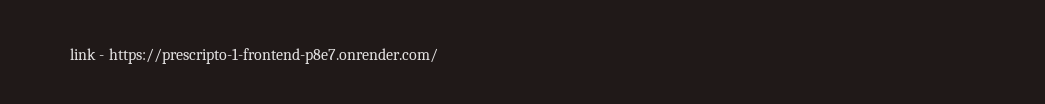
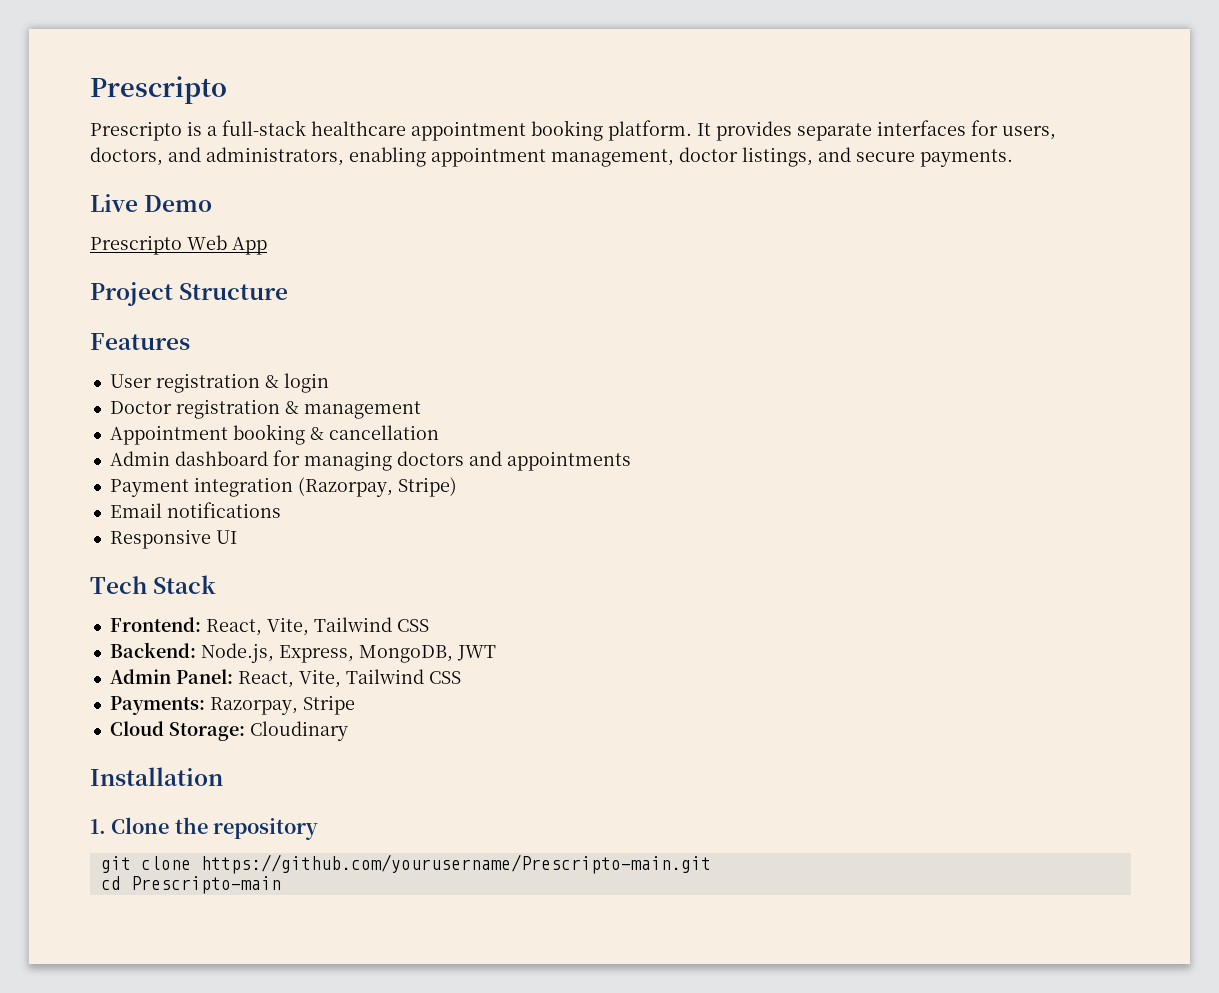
[70,48,438,64] link - https://prescripto-1-frontend-p8e7.onrender.com/ -> [90,76,227,104] [90,120,1056,141] [90,147,1013,167] [90,194,213,212] [90,235,267,255] [90,282,289,306] [90,333,190,350] [109,373,329,393] [109,399,421,419] [109,424,439,445] [109,450,631,471] [109,477,457,497] [109,502,281,518] [109,529,237,549] [90,575,217,594] [109,617,429,636] [109,642,496,663] [109,669,461,688] [109,695,355,715] [109,721,348,741] [90,767,223,786] [90,817,319,840] [100,854,711,874] [100,876,281,894] Prescripto // Prescripto is a full-stack healthcare appointment booking platform. It provides separate interfaces for users, doctors, and administrators, enabling appointment management, doctor listings, and secure payments. // Live Demo // Prescripto Web App // Project Structure // Features // User registration & login // Doctor registration & management // Appointment booking & cancellation // Admin dashboard for managing doctors and appointments // Payment integration (Razorpay, Stripe) // Email notifications // Responsive UI // Tech Stack // Frontend: React, Vite, Tailwind CSS // Backend: Node.js, Express, MongoDB, JWT // Admin Panel: React, Vite, Tailwind CSS // Payments: Razorpay, Stripe // Cloud Storage: Cloudinary // Installation // 1. Clone the repository // git clone https://github.com/yourusername/Prescripto-main.git // cd Prescripto-main

